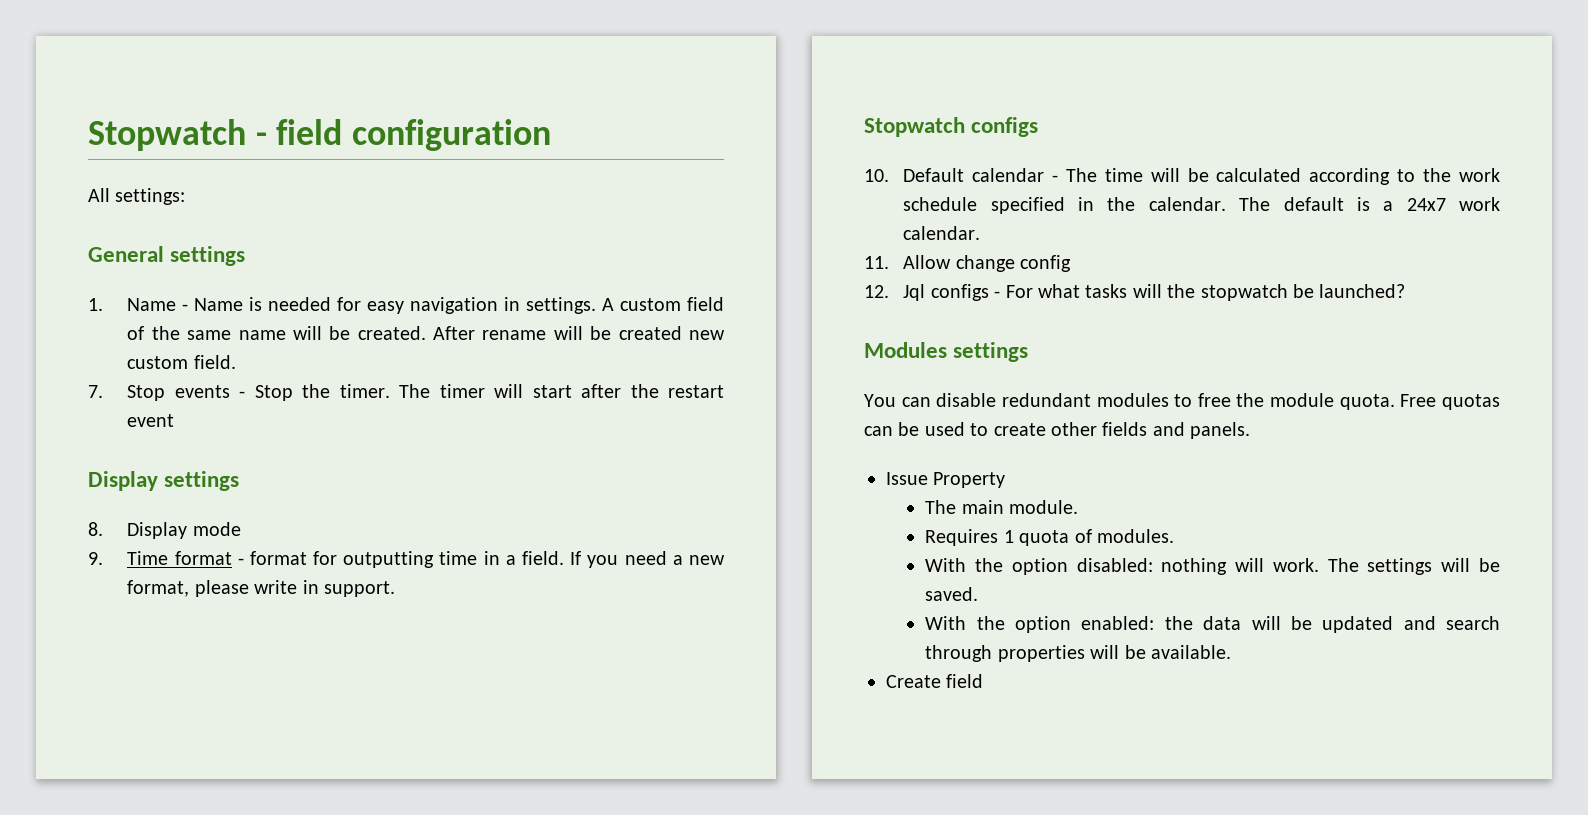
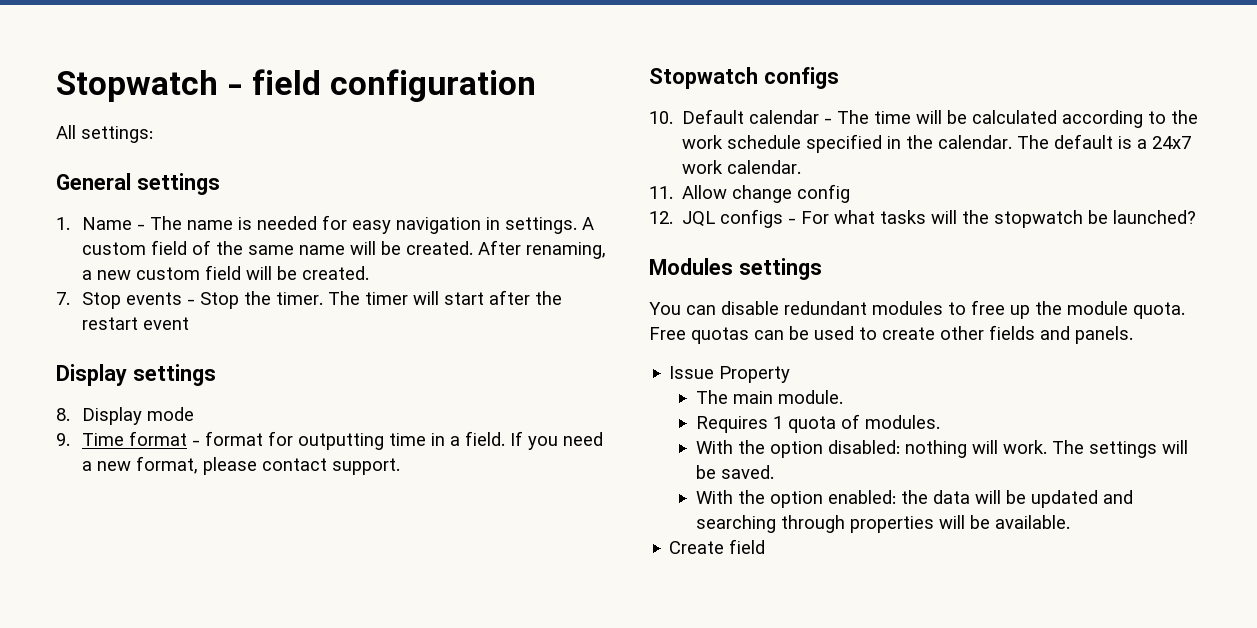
[194,298,244,311] Name -> [150,216,234,230] The name
[482,326,725,340] [127,355,236,369] rename will be created new custom field. -> [526,242,607,259] [82,265,370,280] renaming, a new custom field will be created.
[254,580,319,594] write in -> [262,458,328,471] contact
[903,284,926,301] Jql -> [682,211,716,227] JQL
(1231, 400) none -> [1010,305,1030,319] up
[1446,616,1500,630] search -> [695,515,776,533] searching

